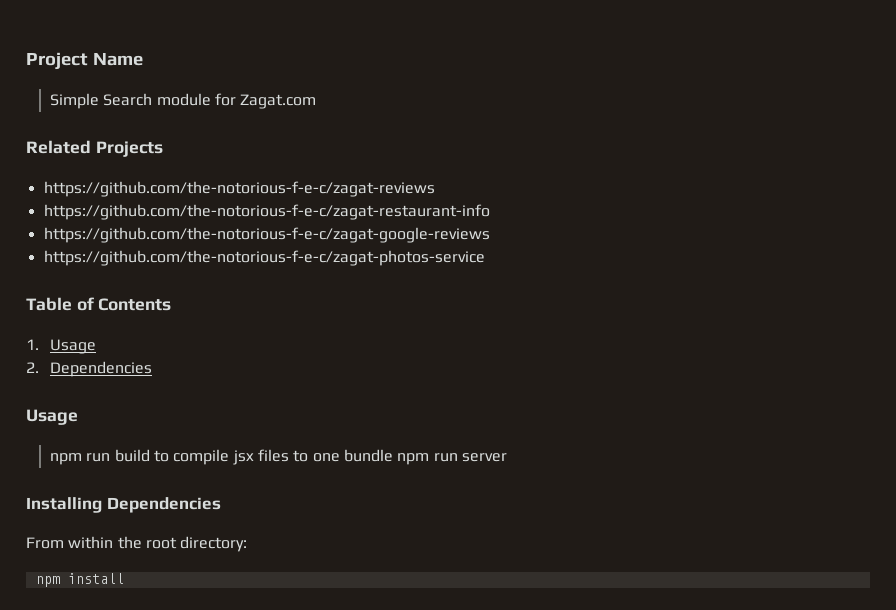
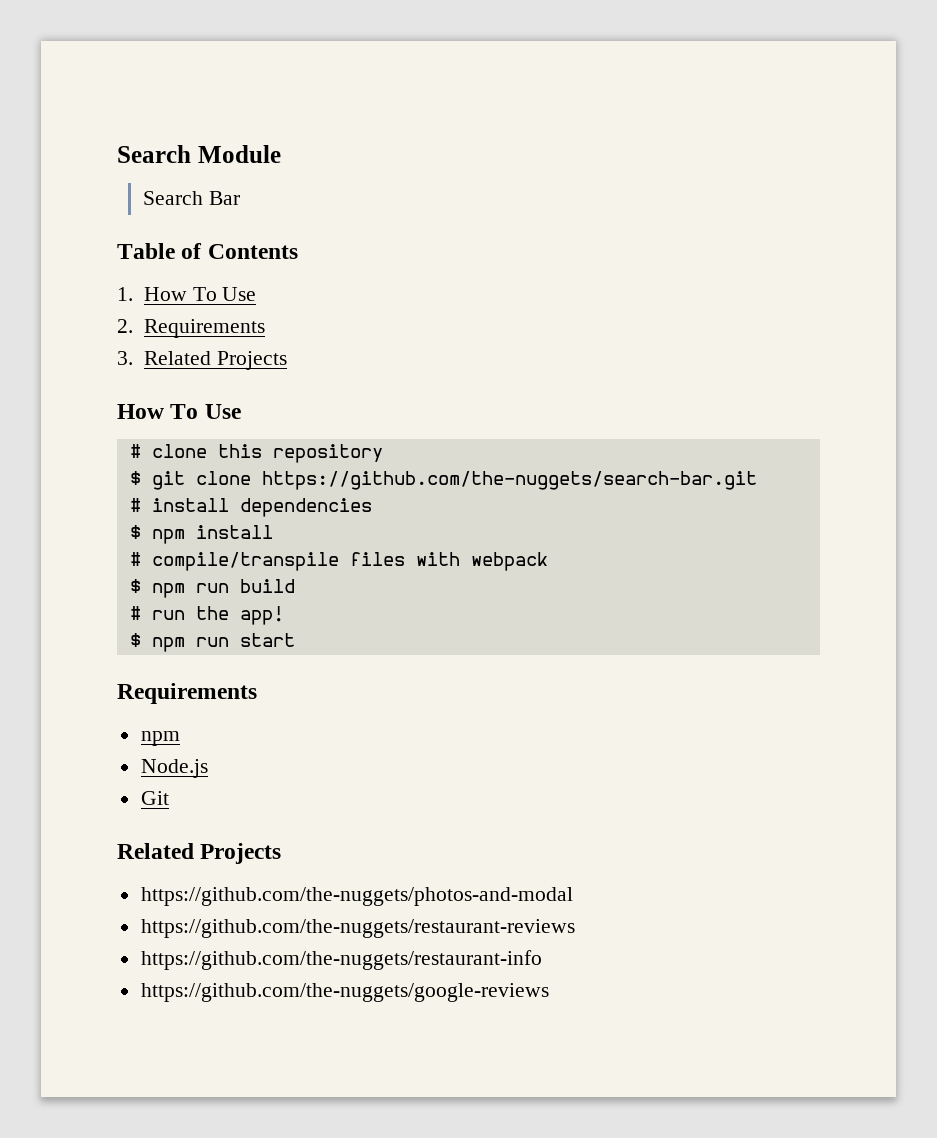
[26,52,143,70] [50,93,317,109] [26,140,163,157] [43,181,435,197] [43,204,490,220] [43,227,490,243] [43,250,485,266] [26,297,172,311] [26,339,97,354] [26,361,153,377] [26,409,78,425] [50,449,507,465] [26,497,221,513] [26,536,248,552] [35,573,124,587] Project Name // Simple Search module for Zagat.com // Related Projects // https://github.com/the-notorious-f-e-c/zagat-reviews // https://github.com/the-notorious-f-e-c/zagat-restaurant-info // https://github.com/the-notorious-f-e-c/zagat-google-reviews // https://github.com/the-notorious-f-e-c/zagat-photos-service // Table of Contents // 1. Usage // 2. Dependencies // Usage // npm run build to compile jsx files to one bundle npm run server // Installing Dependencies // From within the root directory: // npm install -> [117,145,281,163] [142,191,240,205] [117,243,298,259] [117,287,257,301] [117,319,265,338] [117,351,287,370] [117,404,241,419] [129,444,383,463] [129,471,757,490] [129,498,372,517] [129,525,273,544] [129,552,548,571] [129,579,295,598] [129,606,284,625] [129,633,295,652] [117,683,257,704] [140,731,180,746] [140,759,208,778] [140,791,169,805] [117,843,282,864] [140,887,573,906] [140,919,575,938] [140,950,542,970] [140,983,549,1002] Search Module // Search Bar // Table of Contents // 1. How To Use // 2. Requirements // 3. Related Projects // How To Use // # clone this repository // $ git clone https://github.com/the-nuggets/search-bar.git // # install dependencies // $ npm install // # compile/transpile files with webpack // $ npm run build // # run the app! // $ npm run start // Requirements // npm // Node.js // Git // Related Projects // https://github.com/the-nuggets/photos-and-modal // https://github.com/the-nuggets/restaurant-reviews // https://github.com/the-nuggets/restaurant-info // https://github.com/the-nuggets/google-reviews

